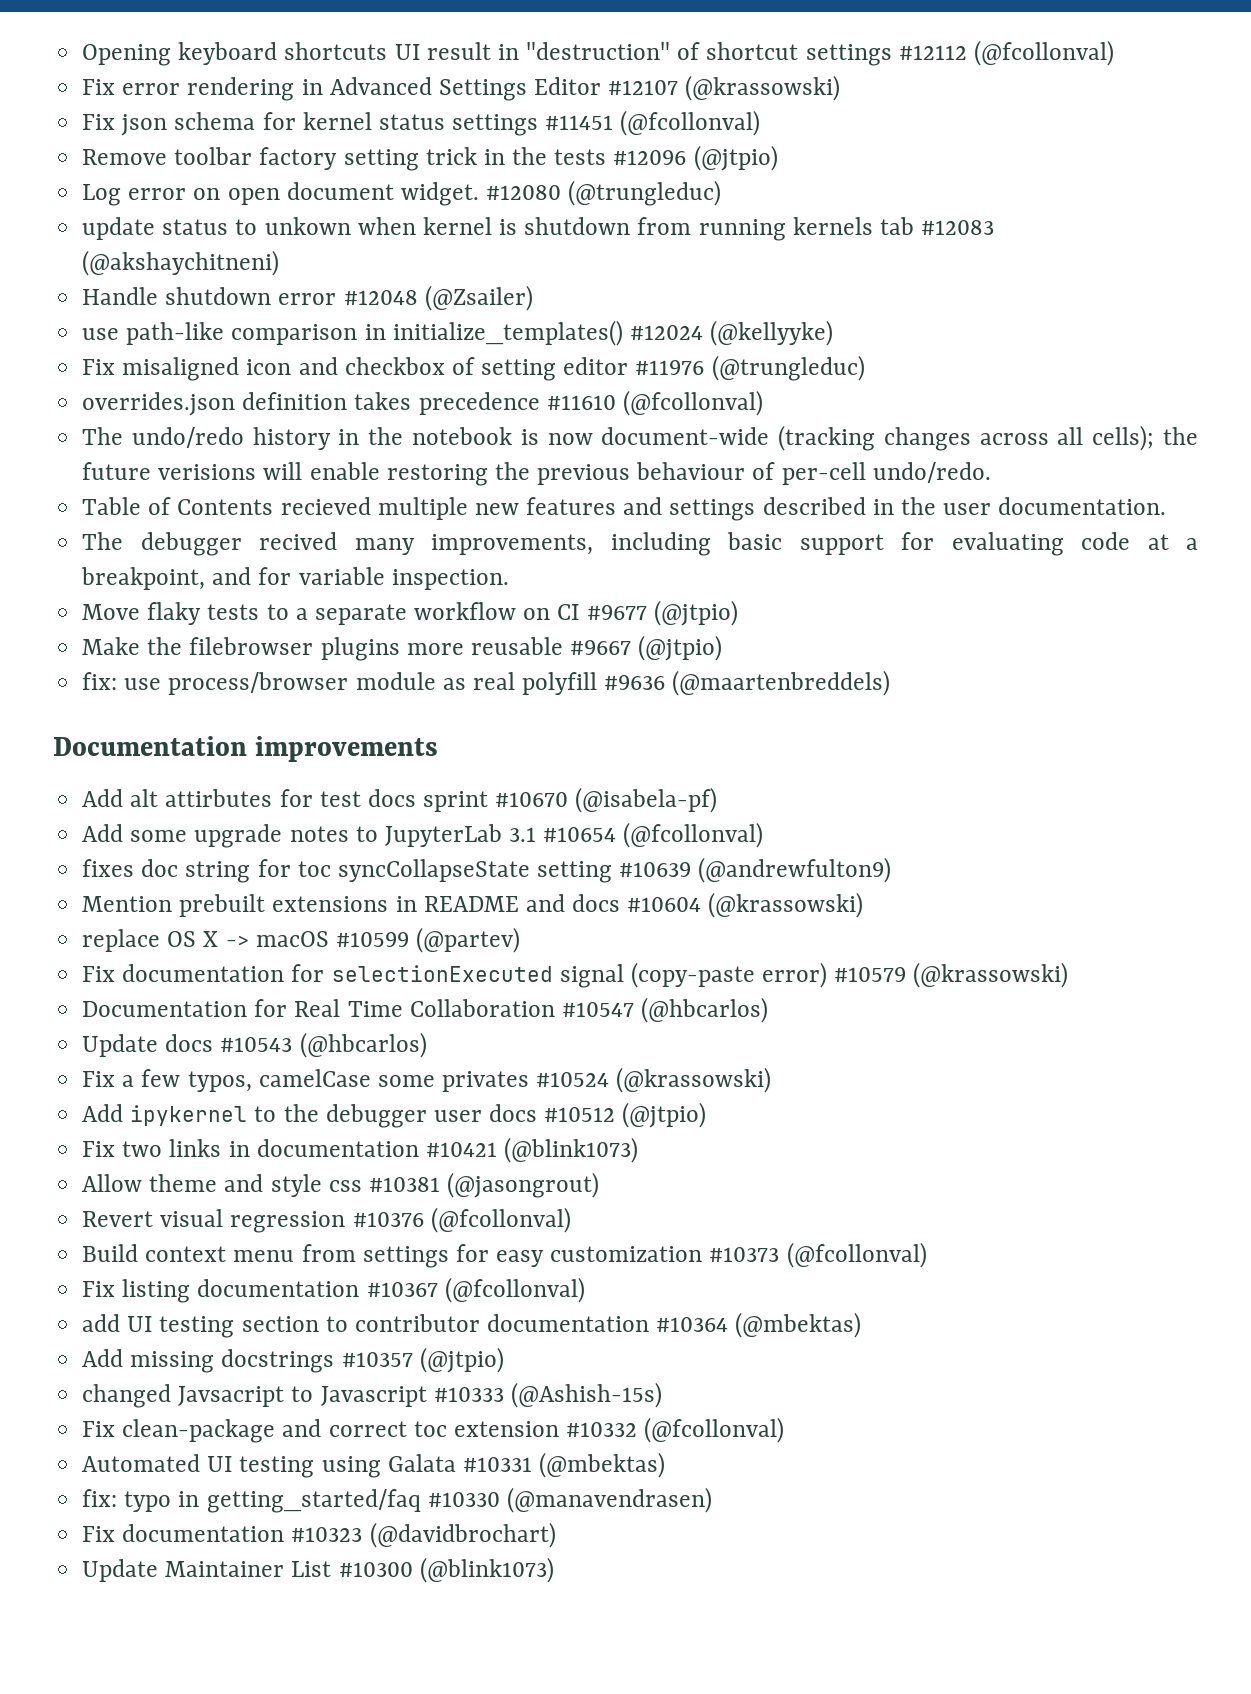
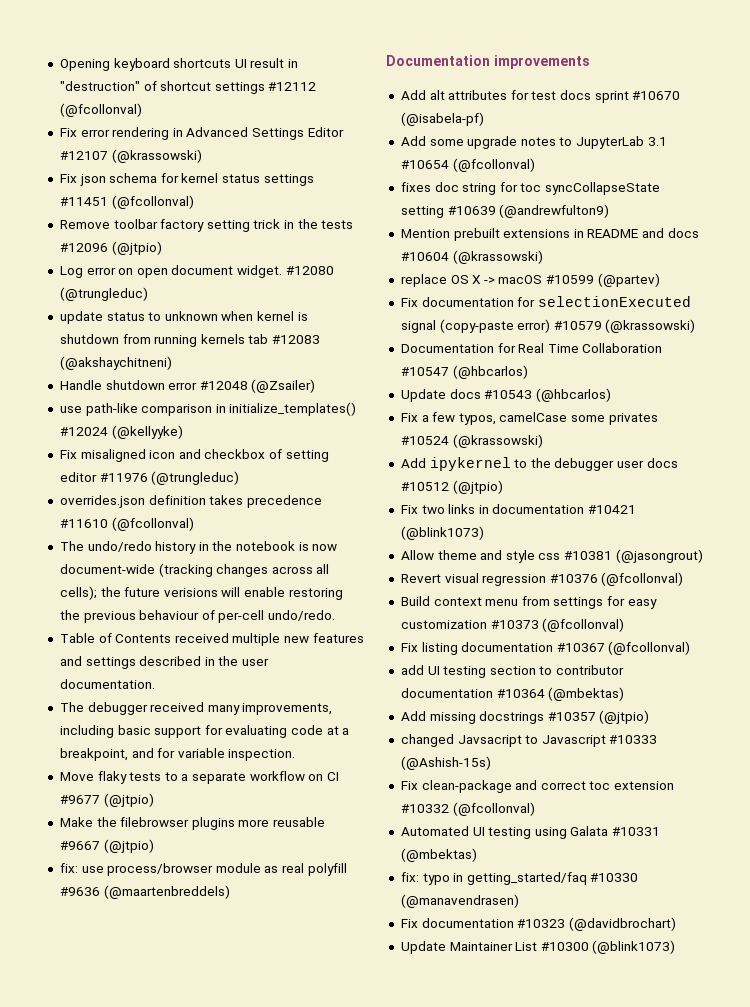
[264,217,351,235] unkown -> [164,311,218,321] unknown
[280,497,371,515] recieved -> [174,633,229,643] received
[259,532,338,550] recived -> [150,702,205,712] received
[165,789,273,807] attirbutes -> [448,90,508,100] attributes

